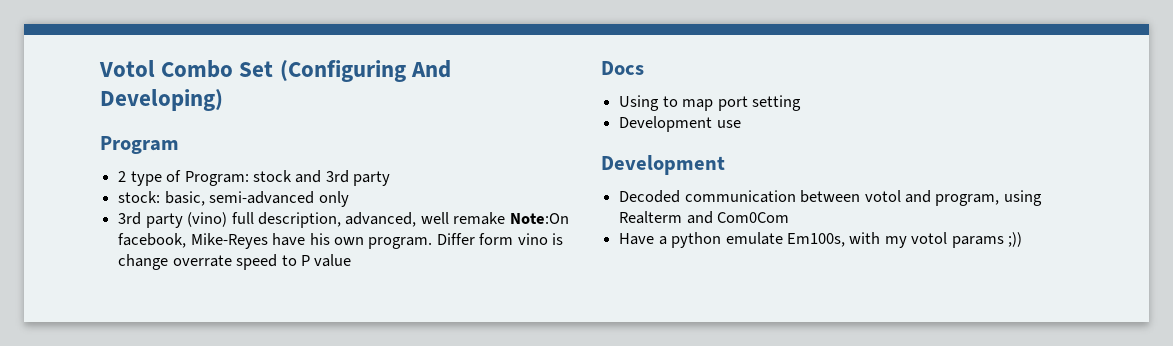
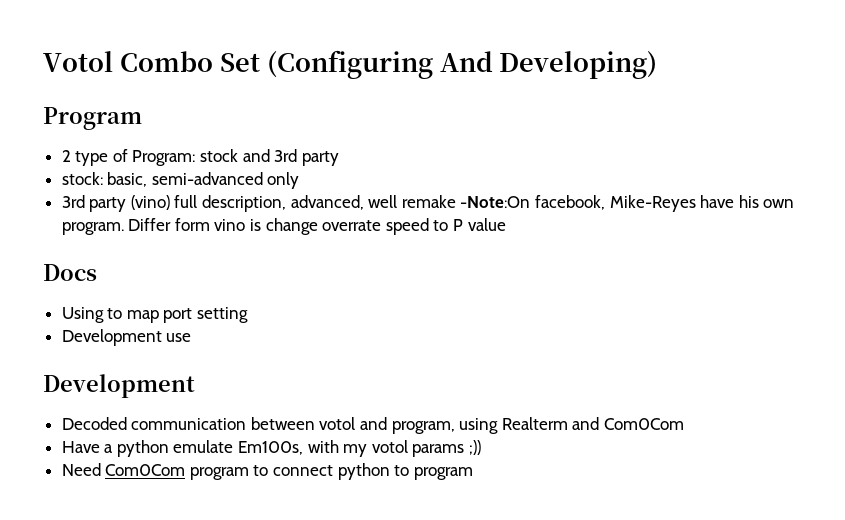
[509,213,569,224] Note:On -> [460,196,531,208] -Note:On
(1023, 239) none -> [61,463,473,480] // Need Com0Com program to connect python to program

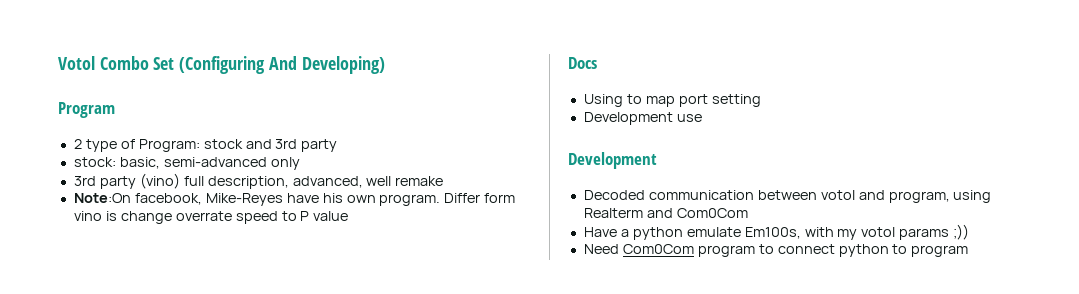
[460,196,531,208] -Note:On -> [73,193,131,203] // Note:On

